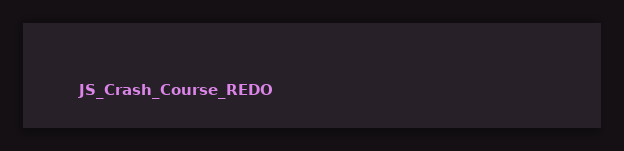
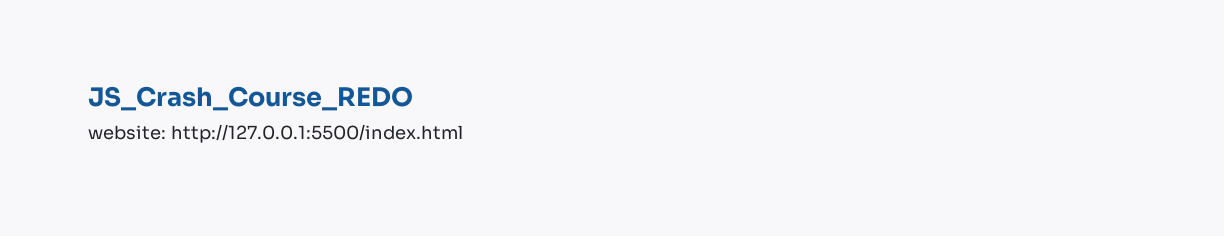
(273, 91) none -> [88,124,463,143] // website: http://127.0.0.1:5500/index.html

